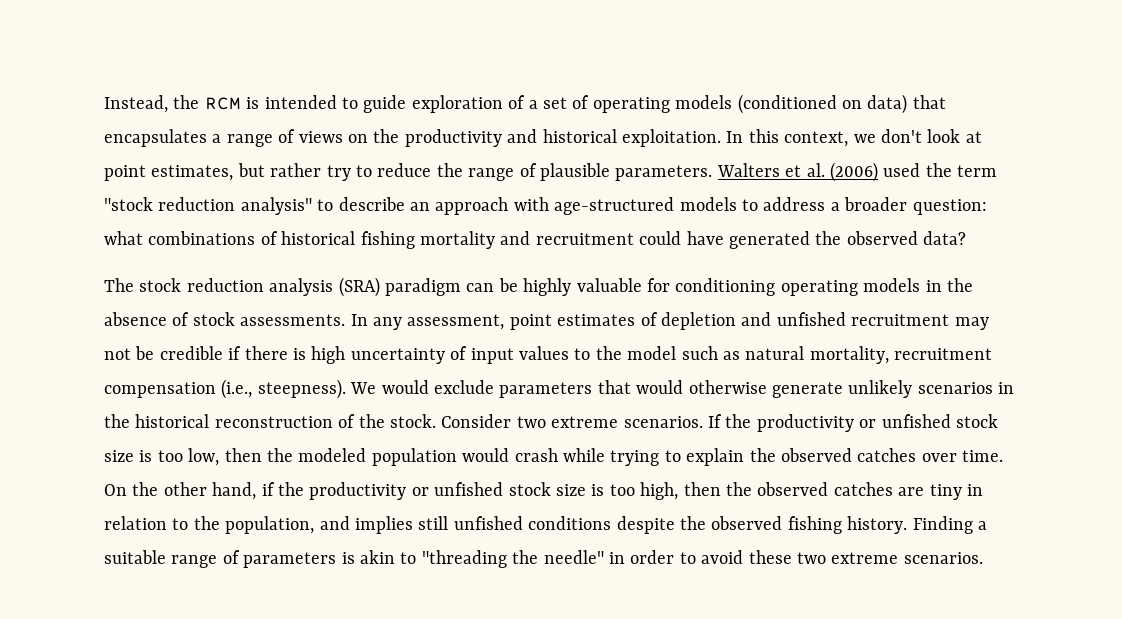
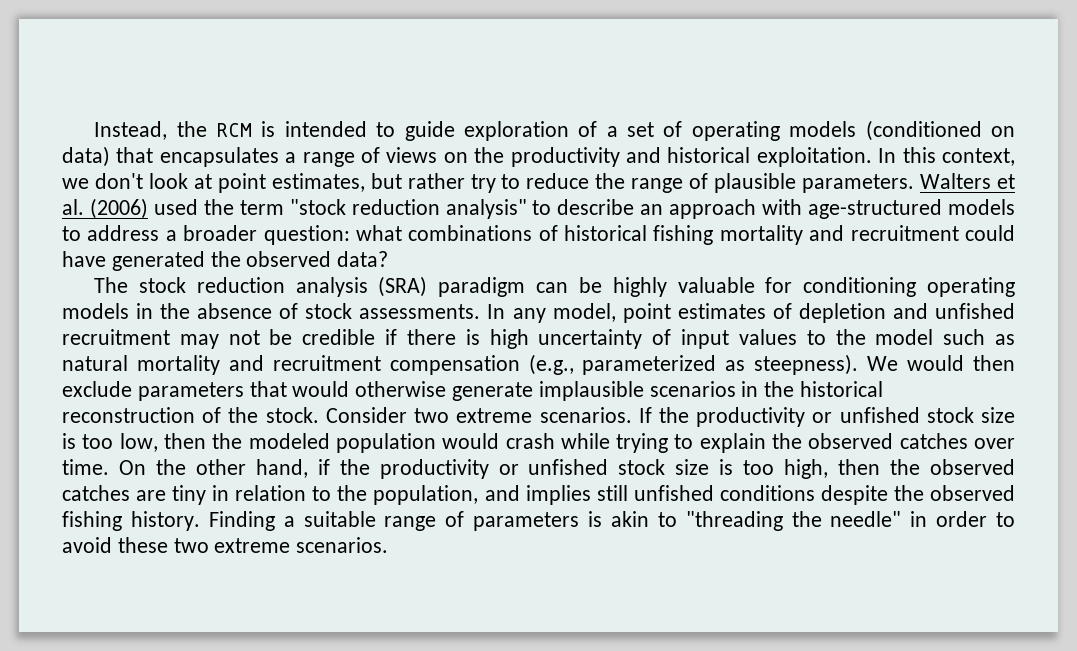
[407,314,505,330] assessment, -> [552,303,616,322] model,
[809,346,993,364] [104,379,253,399] mortality, recruitment compensation (i.e., -> [136,354,746,375] mortality and recruitment compensation (e.g., parameterized as
(429, 387) none -> [972,355,1015,371] then
[848,380,913,398] unlikely -> [538,381,644,401] implausible

